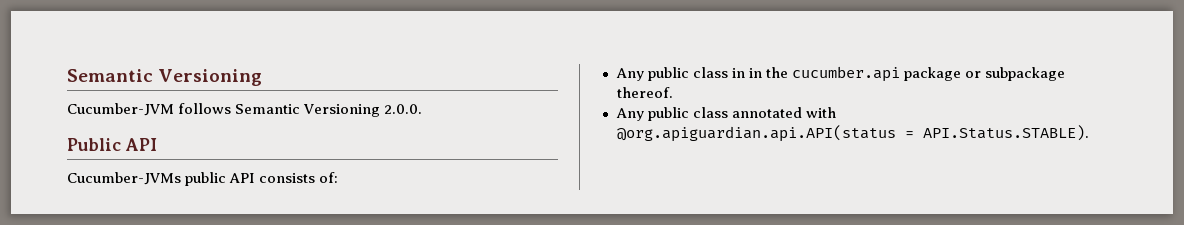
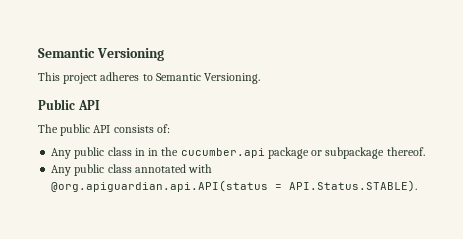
[67,103,423,117] Cucumber-JVM follows Semantic Versioning 2.0.0. -> [38,72,261,84] This project adheres to Semantic Versioning.
[67,172,181,185] Cucumber-JVMs -> [38,124,58,133] The

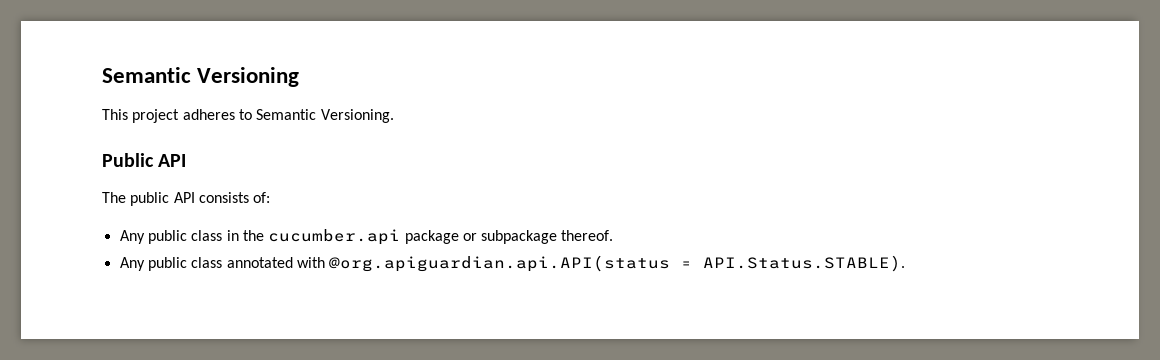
[148,148,159,156] in -> (239, 235) none

